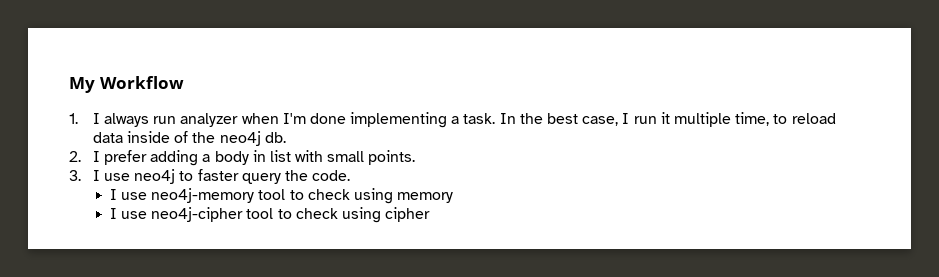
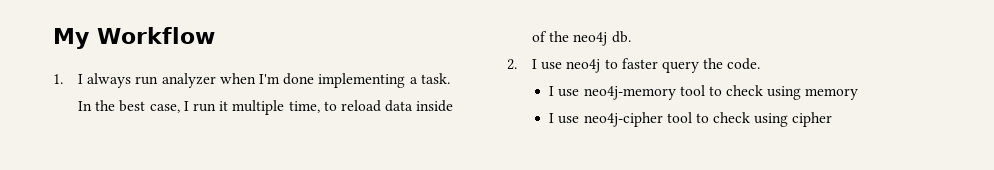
[103,150,416,166] [69,170,100,181] prefer adding a body in list with small points. // 3. I -> (538, 64) none

